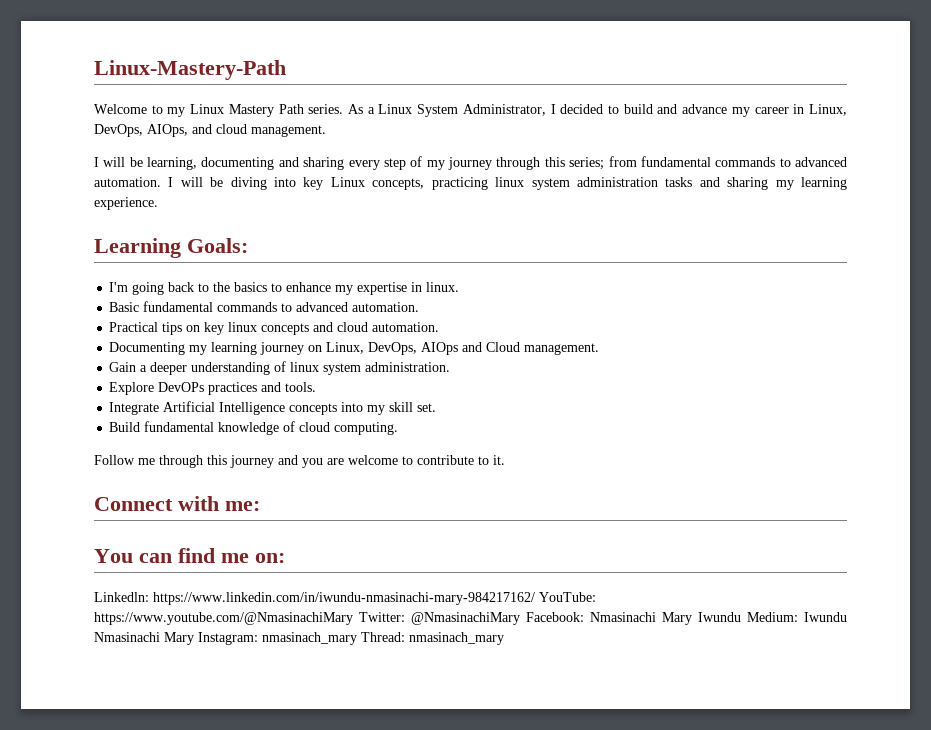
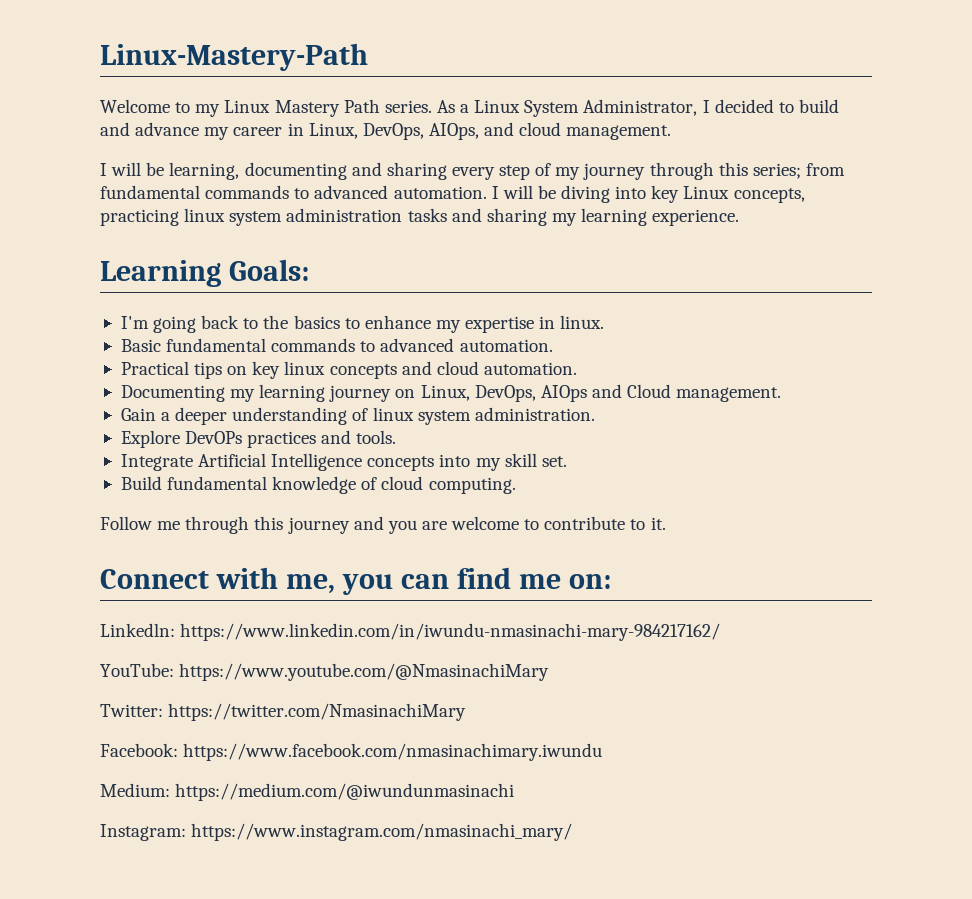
[225,501,260,511] [94,549,133,563] me: // You -> [285,574,393,595] me, you
(535, 598) none -> (721, 632) //
[359,612,847,625] [94,632,504,645] Twitter: @NmasinachiMary Facebook: Nmasinachi Mary Iwundu Medium: Iwundu Nmasinachi Mary Instagram: nmasinach_mary Thread: nmasinach_mary -> [100,703,467,721] [100,743,603,761] [100,783,515,801] [100,823,573,841] // Twitter: https://twitter.com/NmasinachiMary // Facebook: https://www.facebook.com/nmasinachimary.iwundu // Medium: https://medium.com/@iwundunmasinachi // Instagram: https://www.instagram.com/nmasinachi_mary/

